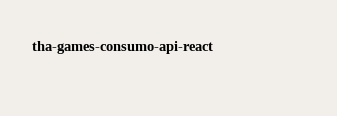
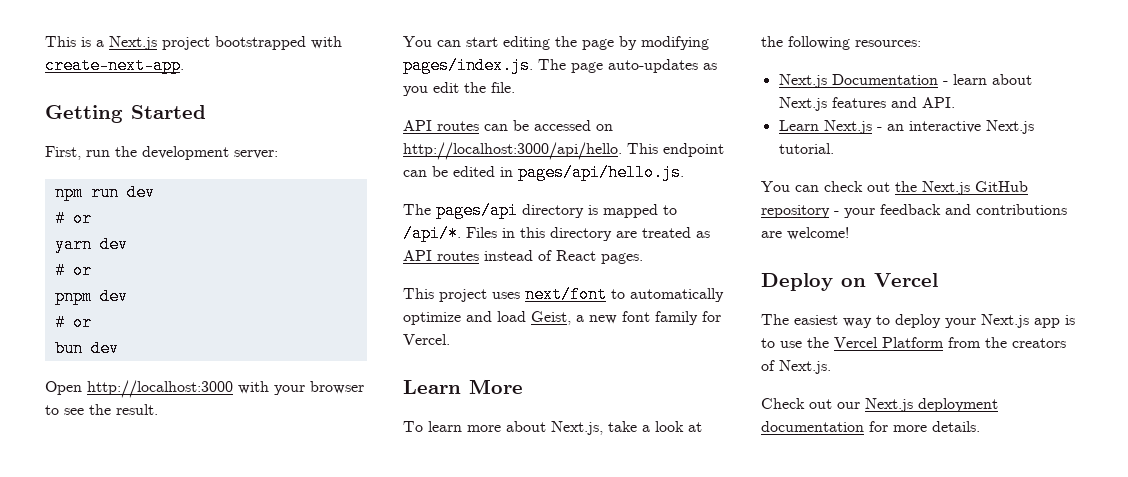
[32,41,213,54] tha-games-consumo-api-react -> [45,36,342,50] [45,57,184,74] [45,105,206,123] [45,146,278,160] [54,184,155,201] [54,210,92,227] [54,236,128,253] [54,262,92,279] [54,288,128,305] [54,314,92,331] [54,340,119,357] [45,380,364,398] [45,404,158,415] [403,36,709,50] [403,57,717,74] [403,82,515,96] [403,120,613,131] [403,142,724,160] [403,164,684,181] [403,202,677,219] [403,225,710,242] [403,250,643,264] [403,286,724,303] [403,311,721,325] [403,334,450,345] [403,379,523,394] [403,421,702,435] [761,36,921,50] [778,74,1032,88] [778,97,955,111] [778,120,1034,134] [778,143,834,154] [761,181,1028,195] [761,204,1067,218] [761,227,849,240] [761,273,938,291] [761,314,1075,328] [761,337,1066,348] [761,360,831,374] [761,398,998,412] [761,421,980,432] This is a Next.js project bootstrapped with create-next-app. // Getting Started // First, run the development server: // npm run dev // # or // yarn dev // # or // pnpm dev // # or // bun dev // Open http://localhost:3000 with your browser to see the result. // You can start editing the page by modifying pages/index.js. The page auto-updates as you edit the file. // API routes can be accessed on http://localhost:3000/api/hello. This endpoint can be edited in pages/api/hello.js. // The pages/api directory is mapped to /api/*. Files in this directory are treated as API routes instead of React pages. // This project uses next/font to automatically optimize and load Geist, a new font family for Vercel. // Learn More // To learn more about Next.js, take a look at the following resources: // Next.js Documentation - learn about Next.js features and API. // Learn Next.js - an interactive Next.js tutorial. // You can check out the Next.js GitHub repository - your feedback and contributions are welcome! // Deploy on Vercel // The easiest way to deploy your Next.js app is to use the Vercel Platform from the creators of Next.js. // Check out our Next.js deployment documentation for more details.

